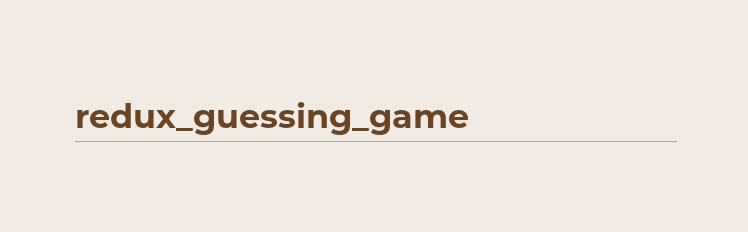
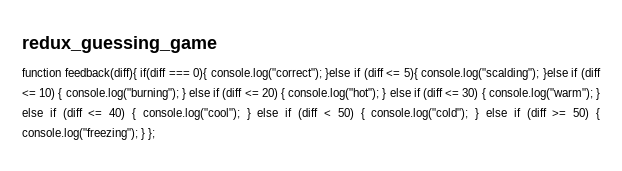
(469, 118) none -> [22,68,601,80] [22,88,600,100] [22,108,600,120] [22,128,156,140] // function feedback(diff){ if(diff === 0){ console.log("correct"); }else if (diff <= 5){ console.log("scalding"); }else if (diff <= 10) { console.log("burning"); } else if (diff <= 20) { console.log("hot"); } else if (diff <= 30) { console.log("warm"); } else if (diff <= 40) { console.log("cool"); } else if (diff < 50) { console.log("cold"); } else if (diff >= 50) { console.log("freezing"); } };

